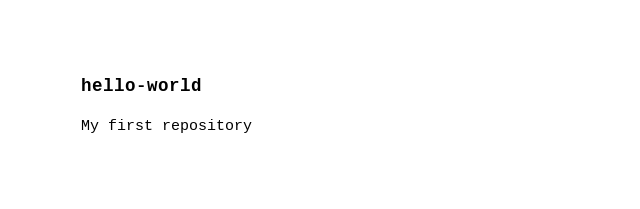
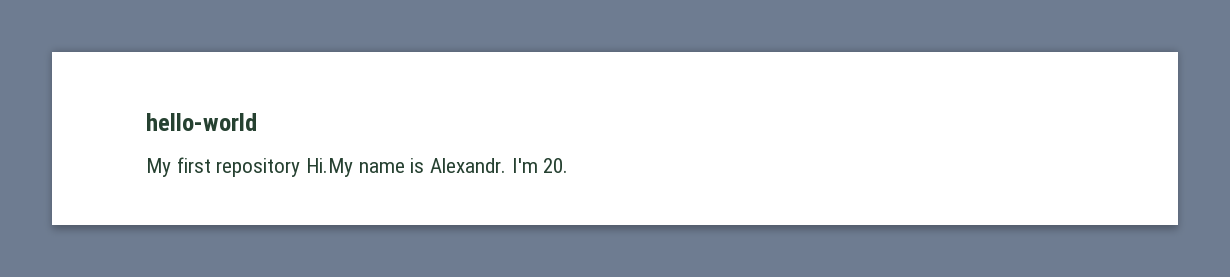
(252, 126) none -> [306,158,569,177] Hi.My name is Alexandr. I'm 20.

